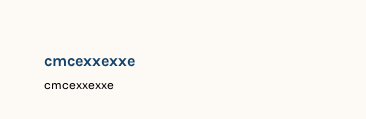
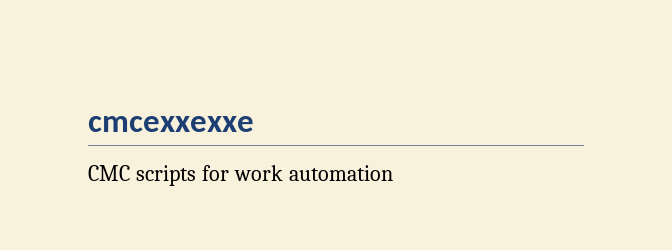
[44,82,114,90] cmcexxexxe -> [88,165,393,186] CMC scripts for work automation

